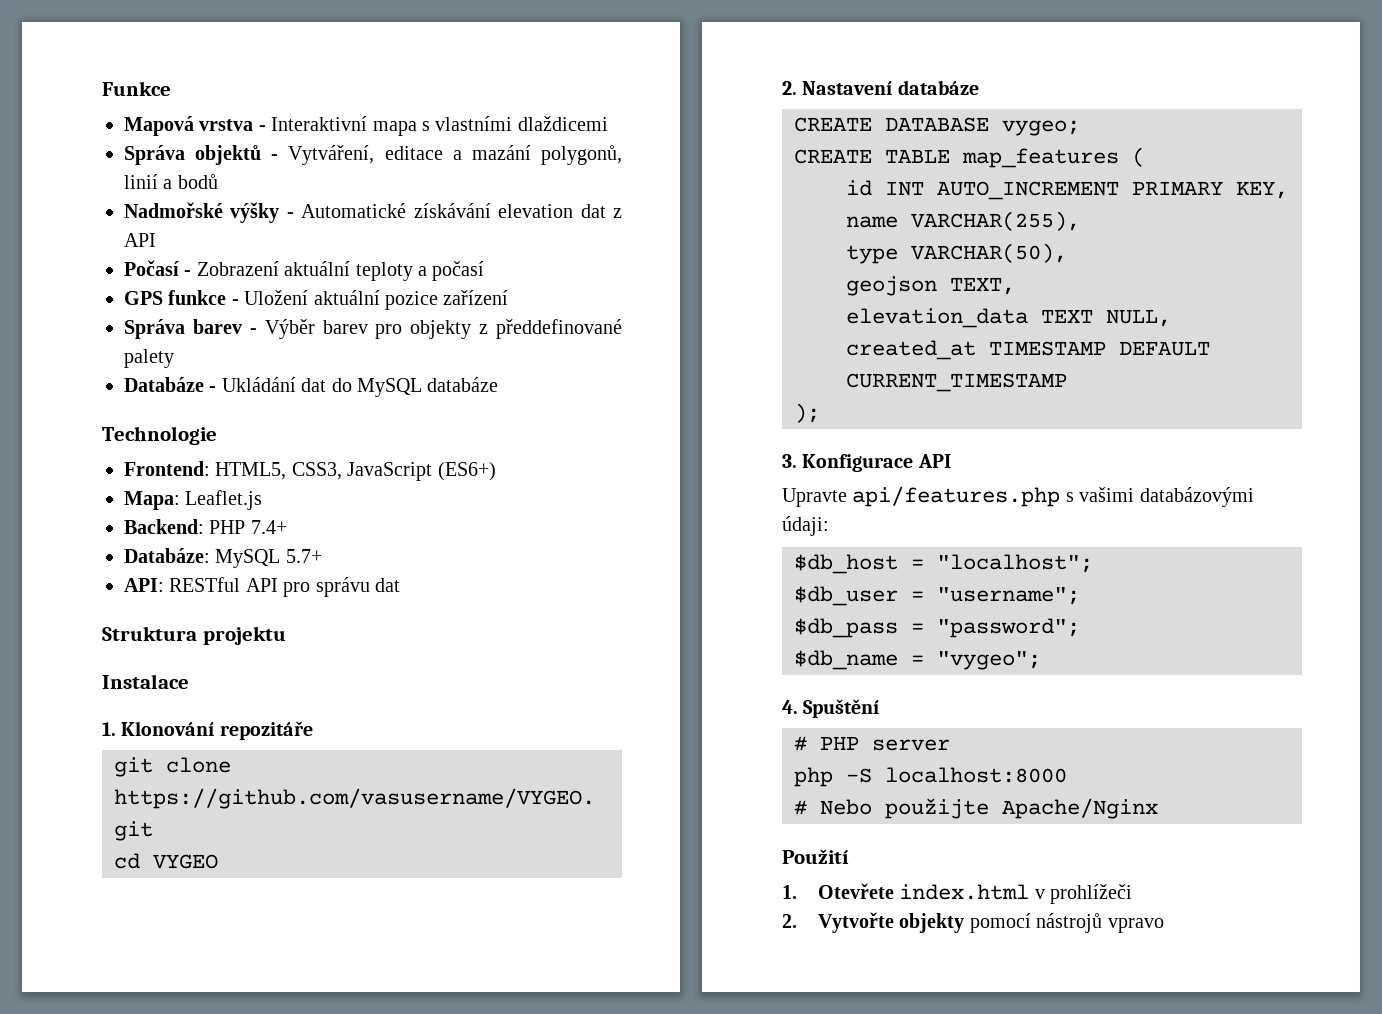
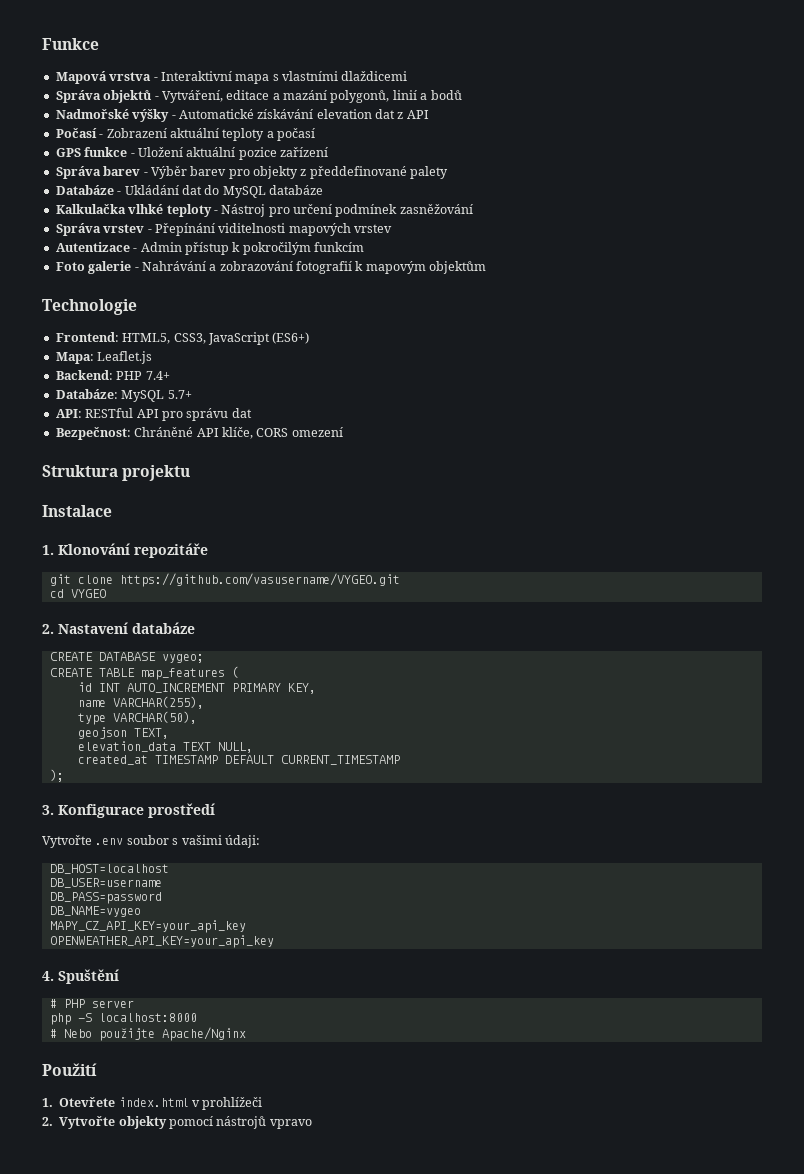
(499, 384) none -> [55,204,473,217] [55,223,392,236] [55,242,364,255] [55,261,487,274] // Kalkulačka vlhké teploty - Nástroj pro určení podmínek zasněžování // Správa vrstev - Přepínání viditelnosti mapových vrstev // Autentizace - Admin přístup k pokročilým funkcím // Foto galerie - Nahrávání a zobrazování fotografií k mapovým objektům
(400, 585) none -> [55,427,343,440] // Bezpečnost: Chráněné API klíče, CORS omezení
[917,454,951,468] [782,486,1061,507] API // Upravte api/features.php -> [148,803,215,818] [42,835,169,848] prostředí // Vytvořte .env soubor
[1139,487,1254,507] databázovými -> (222, 840) none
[794,554,1093,574] [794,586,1080,606] [794,618,1080,638] [794,650,1041,670] $db_host = "localhost"; // $db_user = "username"; // $db_pass = "password"; // $db_name = "vygeo"; -> [49,864,169,874] [49,878,162,888] [49,892,162,904] [49,906,141,917] [49,920,246,933] [49,935,274,948] DB_HOST=localhost // DB_USER=username // DB_PASS=password // DB_NAME=vygeo // MAPY_CZ_API_KEY=your_api_key // OPENWEATHER_API_KEY=your_api_key

